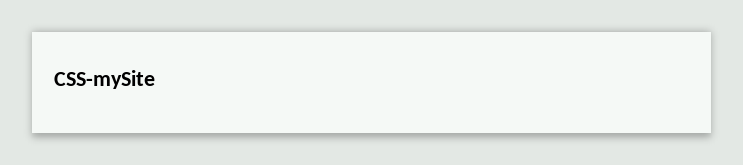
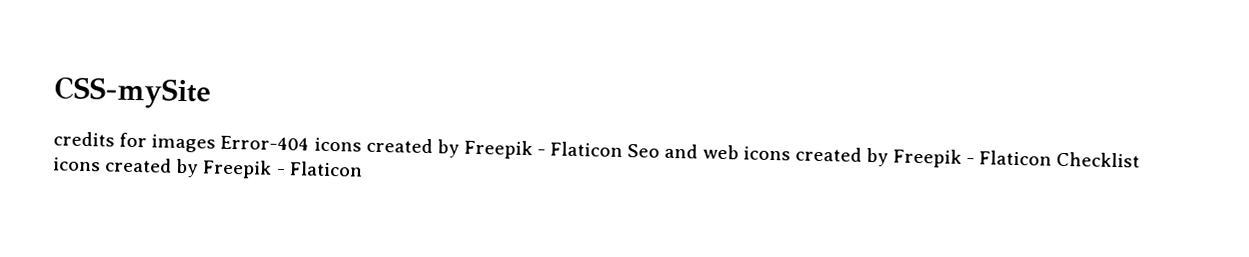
(155, 79) none -> [53,131,1141,168] [53,157,363,179] // credits for images Error-404 icons created by Freepik - Flaticon Seo and web icons created by Freepik - Flaticon Checklist icons created by Freepik - Flaticon

